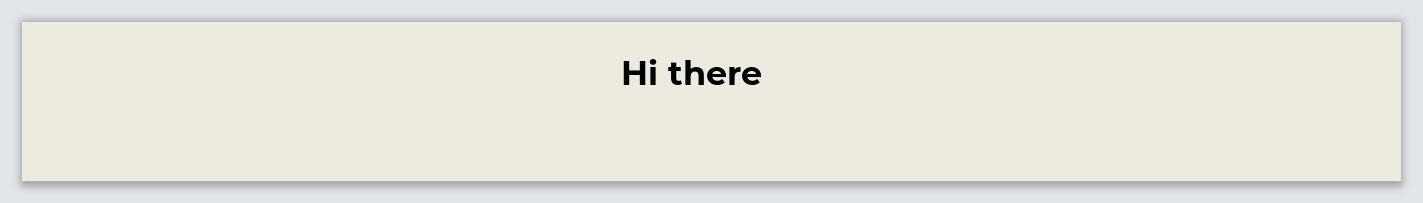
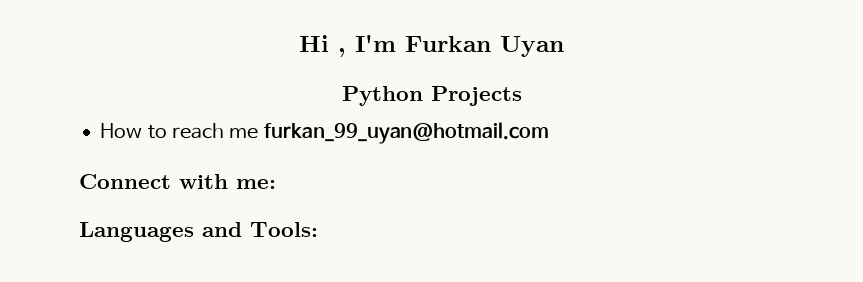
[667,60,762,85] there -> [338,34,564,57] [341,86,522,106] [100,122,550,144] [79,174,276,189] [79,222,318,242] , I'm Furkan Uyan // Python Projects // How to reach me furkan_99_uyan@hotmail.com // Connect with me: // Languages and Tools:

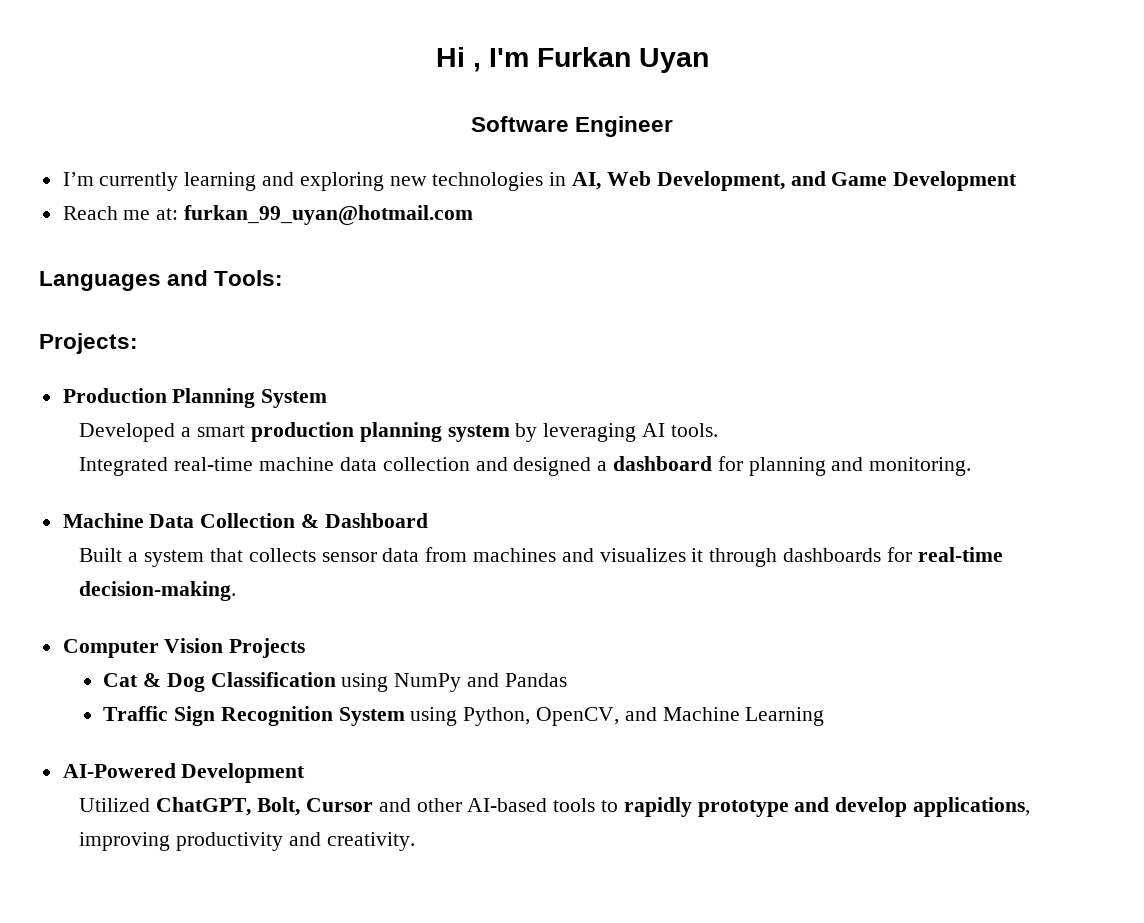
[341,86,522,106] [100,122,550,144] [79,174,276,189] [79,222,318,242] Python Projects // How to reach me furkan_99_uyan@hotmail.com // Connect with me: // Languages and Tools: -> [470,116,674,137] [62,171,1018,191] [62,205,474,225] [39,270,284,291] [39,333,138,354] [62,388,328,408] [79,422,718,442] [79,456,972,476] [62,513,428,528] [79,547,1003,567] [79,581,237,601] [62,638,306,658] [103,672,567,692] [103,706,825,726] [62,763,306,783] [79,797,1030,817] [79,832,415,851] Software Engineer // I’m currently learning and exploring new technologies in AI, Web Development, and Game Development // Reach me at: furkan_99_uyan@hotmail.com // Languages and Tools: // Projects: // Production Planning System // Developed a smart production planning system by leveraging AI tools. // Integrated real-time machine data collection and designed a dashboard for planning and monitoring. // Machine Data Collection & Dashboard // Built a system that collects sensor data from machines and visualizes it through dashboards for real-time decision-making. // Computer Vision Projects // Cat & Dog Classification using NumPy and Pandas // Traffic Sign Recognition System using Python, OpenCV, and Machine Learning // AI-Powered Development // Utilized ChatGPT, Bolt, Cursor and other AI-based tools to rapidly prototype and develop applications, improving productivity and creativity.

